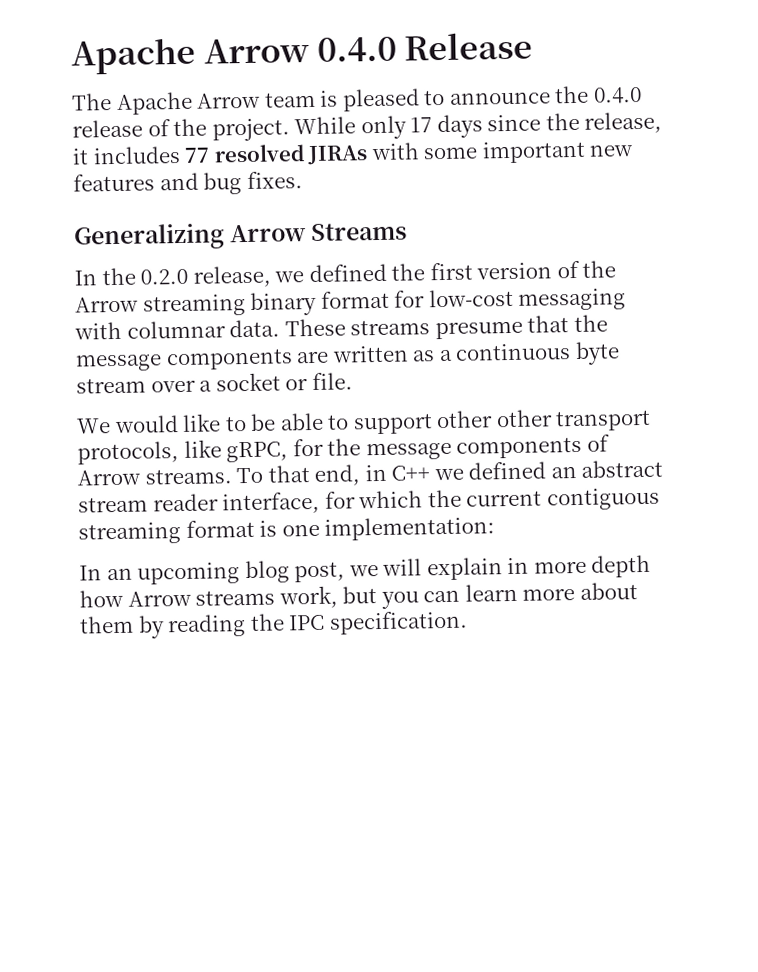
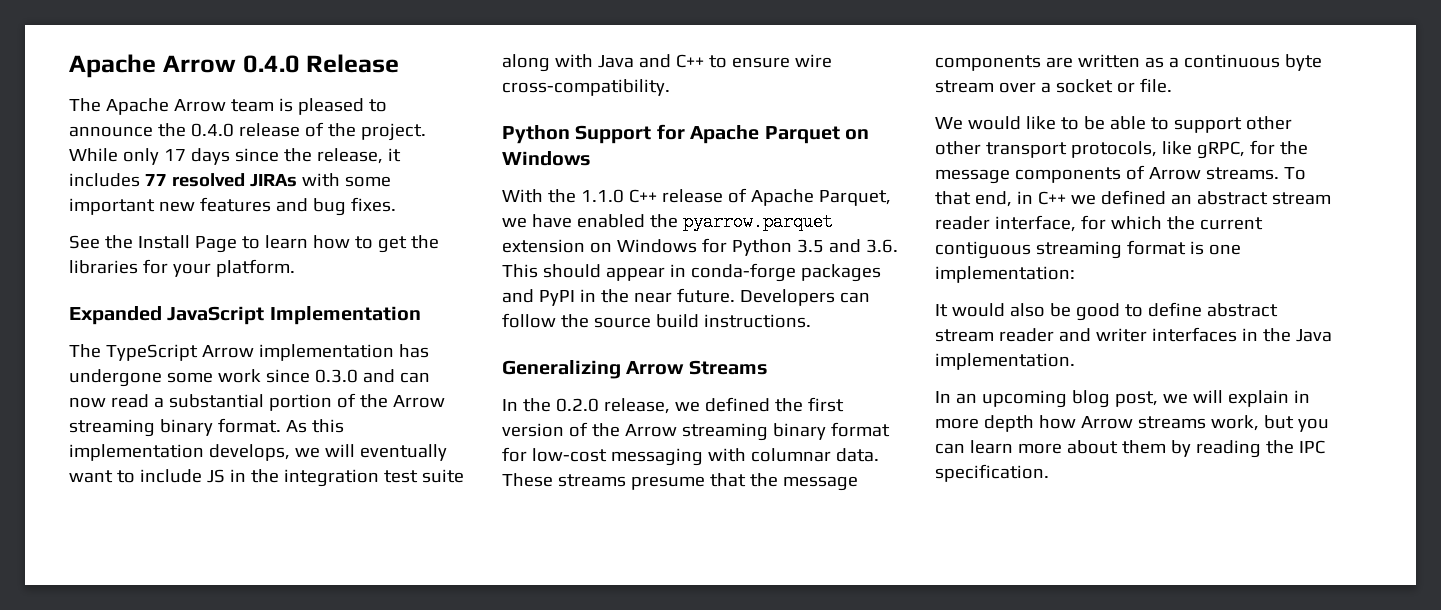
(303, 180) none -> [69,235,439,253] [69,259,295,277] [69,306,421,325] [69,344,429,361] [69,369,430,387] [69,393,445,411] [69,418,344,437] [69,444,447,461] [69,469,464,487] [502,54,832,72] [502,79,670,96] [502,124,869,144] [502,151,591,166] [502,188,891,206] [502,213,833,231] [502,238,898,256] [502,263,881,282] [502,288,870,306] [502,313,811,328] // See the Install Page to learn how to get the libraries for your platform. // Expanded JavaScript Implementation // The TypeScript Arrow implementation has undergone some work since 0.3.0 and can now read a substantial portion of the Arrow streaming binary format. As this implementation develops, we will eventually want to include JS in the integration test suite along with Java and C++ to ensure wire cross-compatibility. // Python Support for Apache Parquet on Windows // With the 1.1.0 C++ release of Apache Parquet, we have enabled the pyarrow.parquet extension on Windows for Python 3.5 and 3.6. This should appear in conda-forge packages and PyPI in the near future. Developers can follow the source build instructions.
(496, 528) none -> [935,302,1278,321] [935,327,1332,342] [935,353,1075,370] // It would also be good to define abstract stream reader and writer interfaces in the Java implementation.

